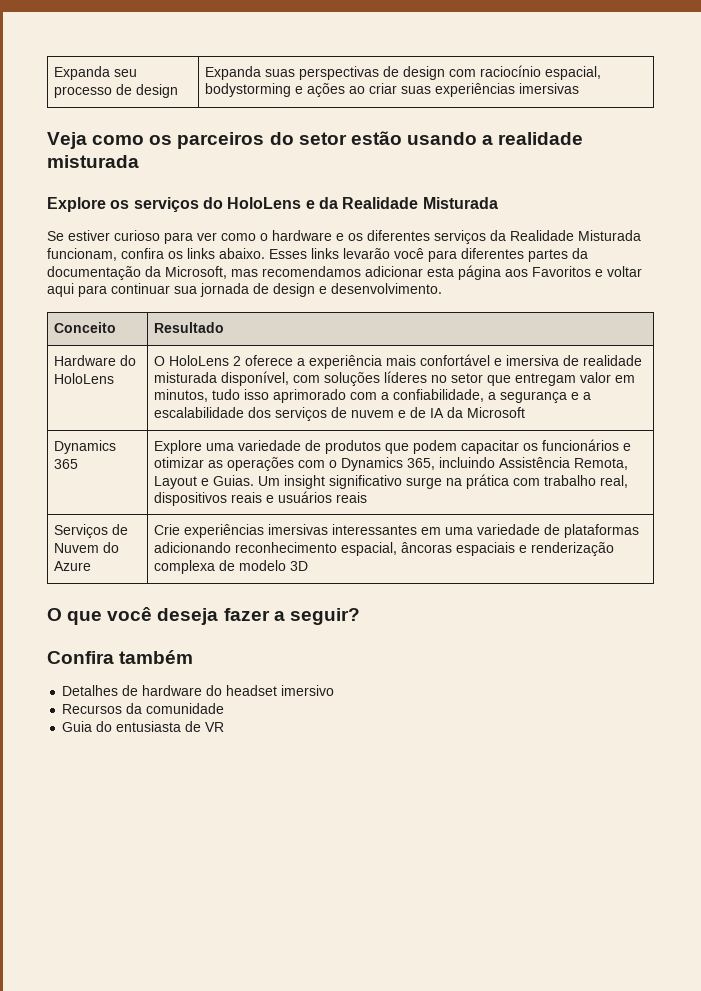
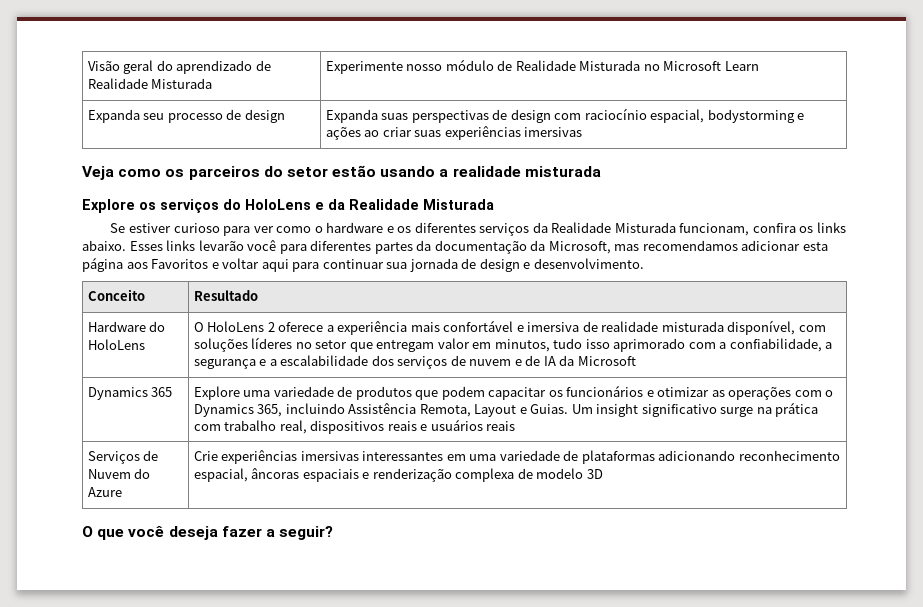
(54, 73) none -> [87,60,271,74] [87,78,213,89] [325,59,759,74] Visão geral do aprendizado de Realidade Misturada | Experimente nosso módulo de Realidade Misturada no Microsoft Learn //
[47,650,194,664] [62,685,335,696] [62,703,225,714] [62,721,225,732] // Confira também // Detalhes de hardware do headset imersivo // Recursos da comunidade // Guia do entusiasta de VR -> (334, 533) none

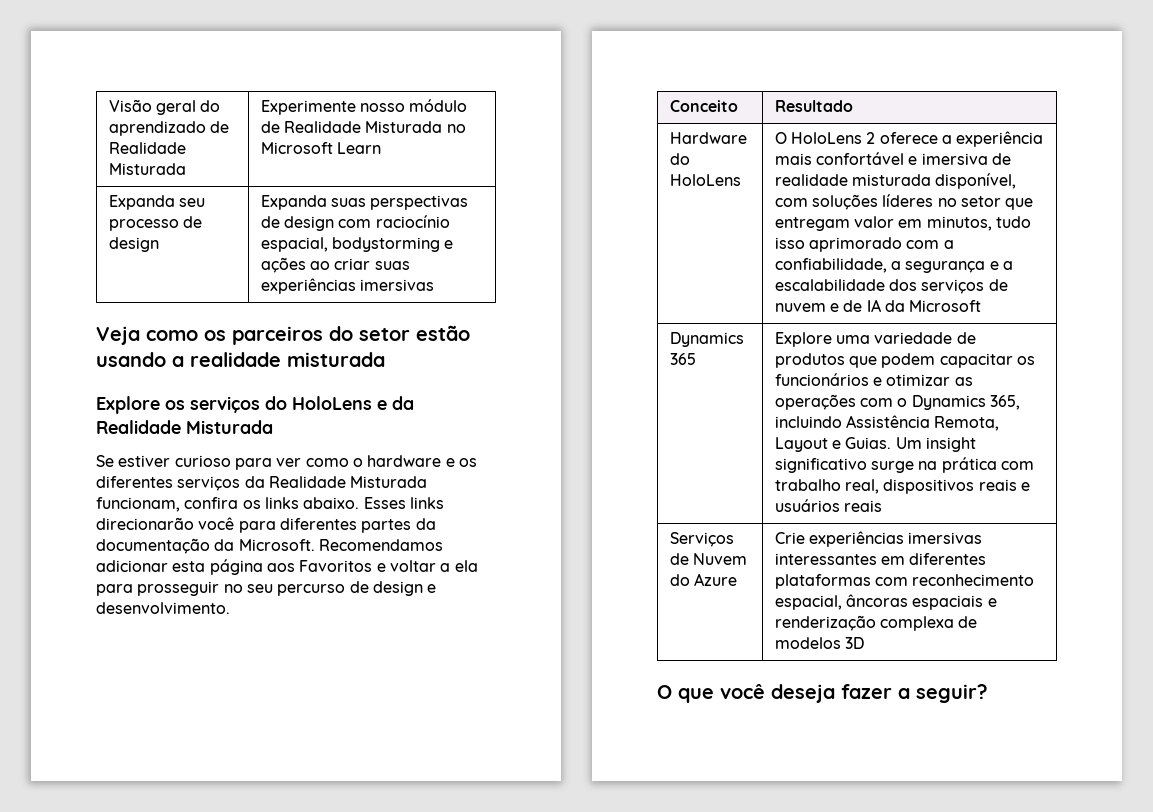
[198,240,244,251] levarão -> [96,517,194,530] direcionarão
[548,240,738,254] Microsoft, mas recomendamos -> [238,539,443,551] Microsoft. Recomendamos
[261,258,458,272] aqui para continuar sua jornada -> [440,560,478,572] [96,581,346,596] a ela para prosseguir no seu percurso
[469,450,736,464] uma variedade de plataformas adicionando -> [909,553,987,565] [774,574,908,589] diferentes plataformas com
[536,468,584,479] modelo -> [774,637,841,649] modelos

